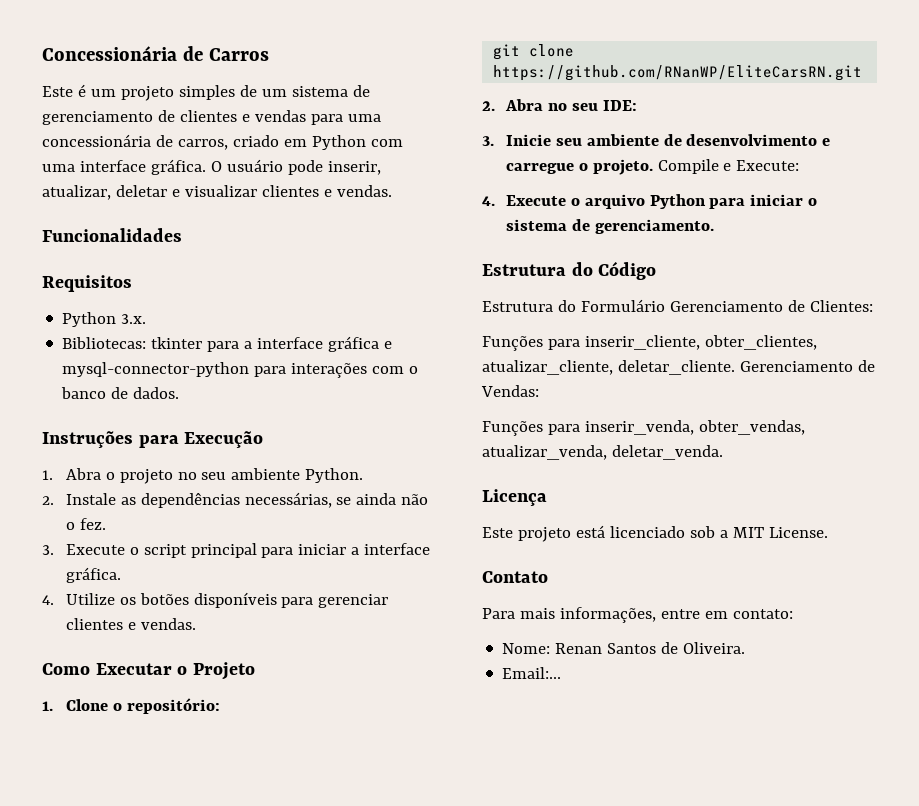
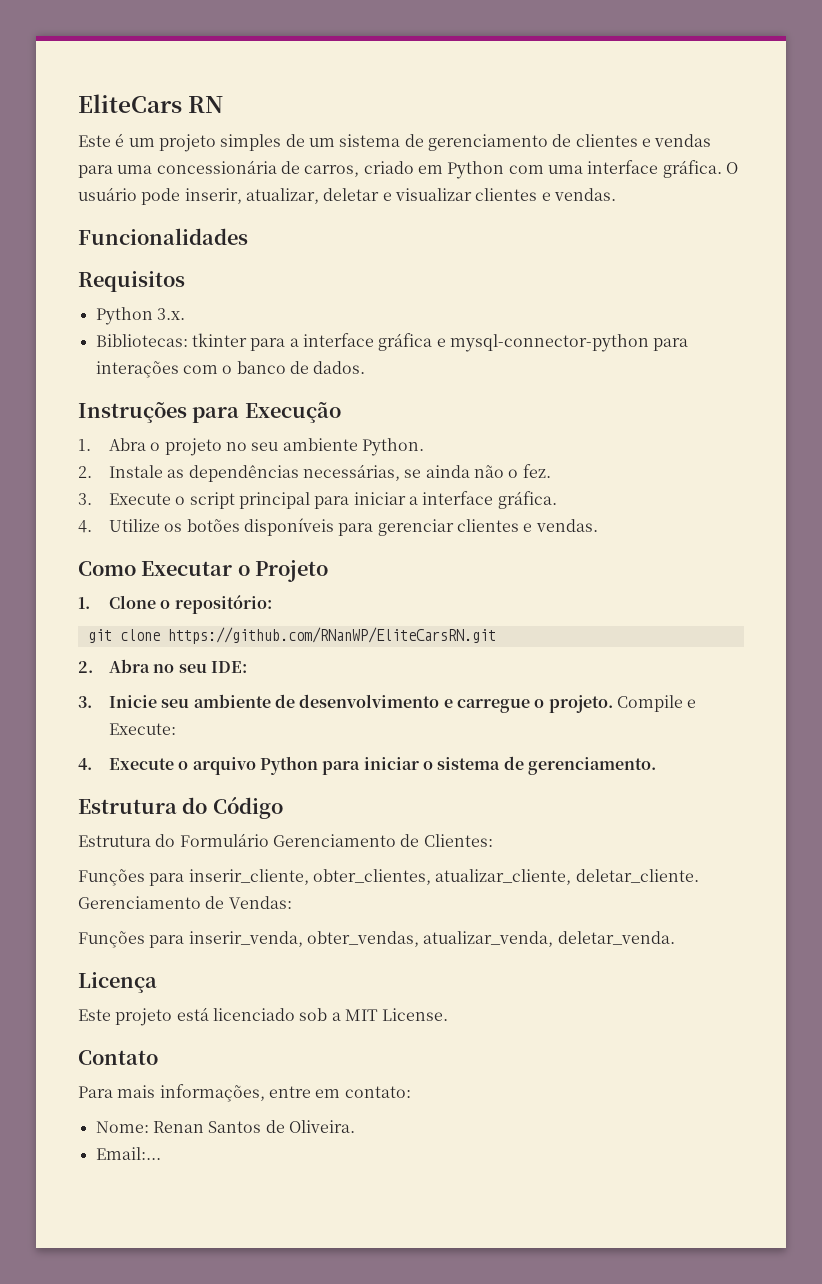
[42,46,269,61] Concessionária de Carros -> [78,94,224,113] EliteCars RN

